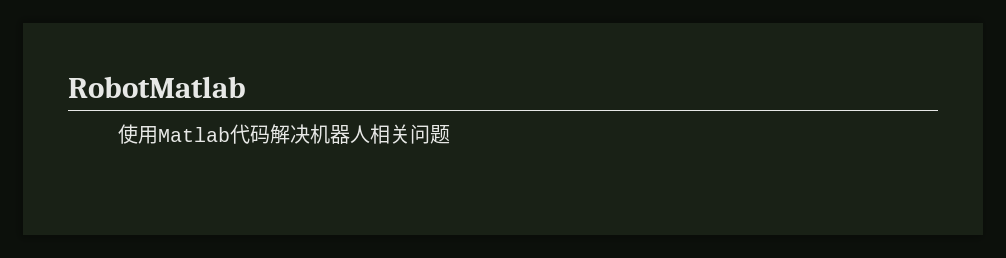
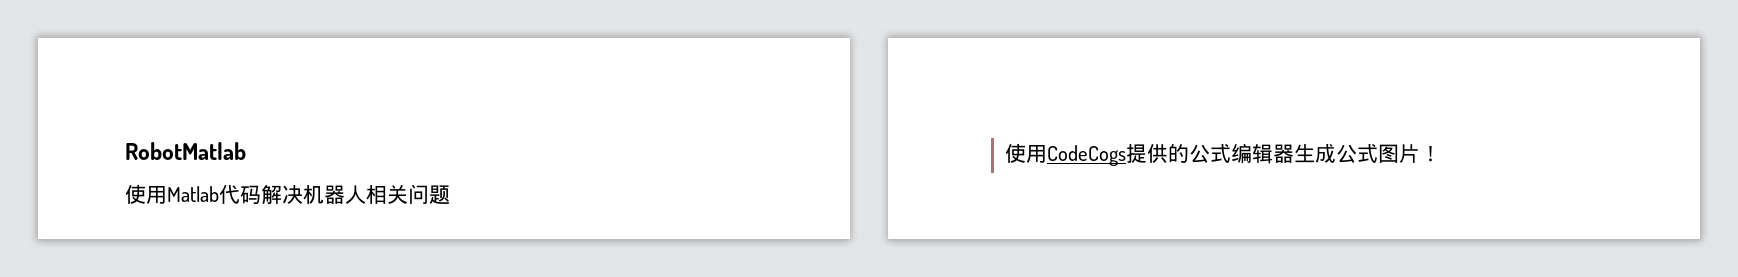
(450, 134) none -> [1004,143,1441,166] // 使用CodeCogs提供的公式编辑器生成公式图片！

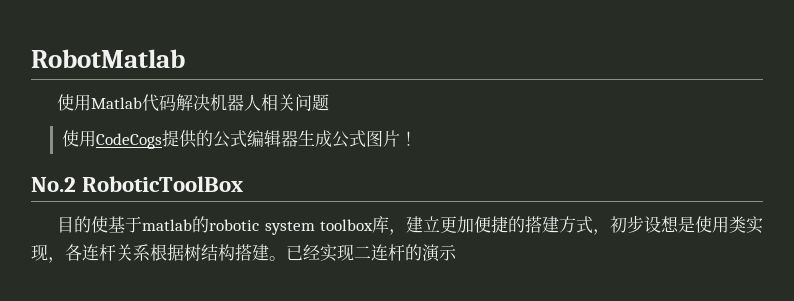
(1441, 153) none -> [31,176,244,192] [57,215,763,235] [31,244,457,263] // No.2 RoboticToolBox // 目的使基于matlab的robotic system toolbox库，建立更加便捷的搭建方式，初步设想是使用类实现，各连杆关系根据树结构搭建。已经实现二连杆的演示

